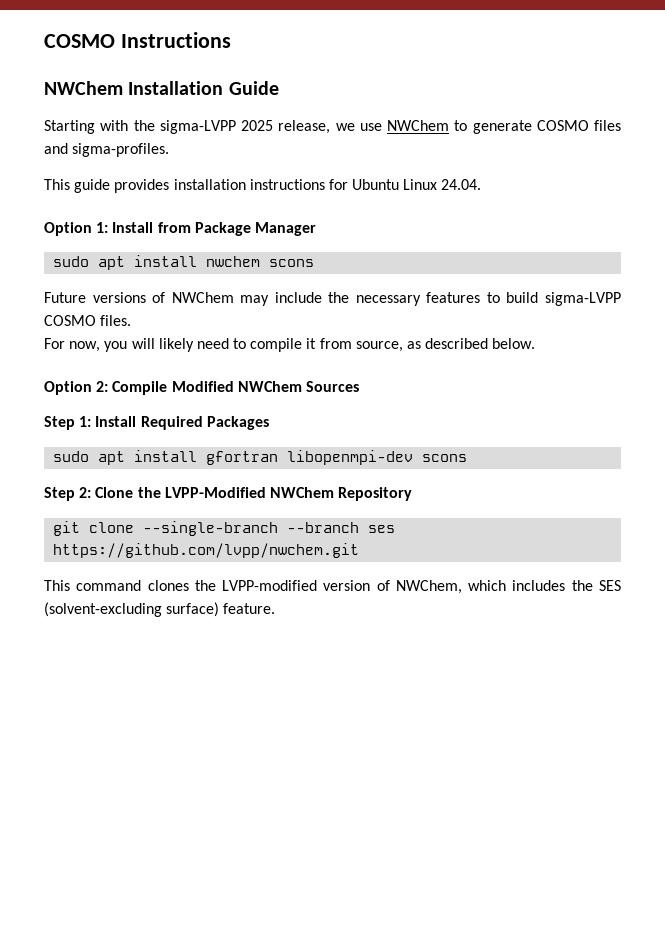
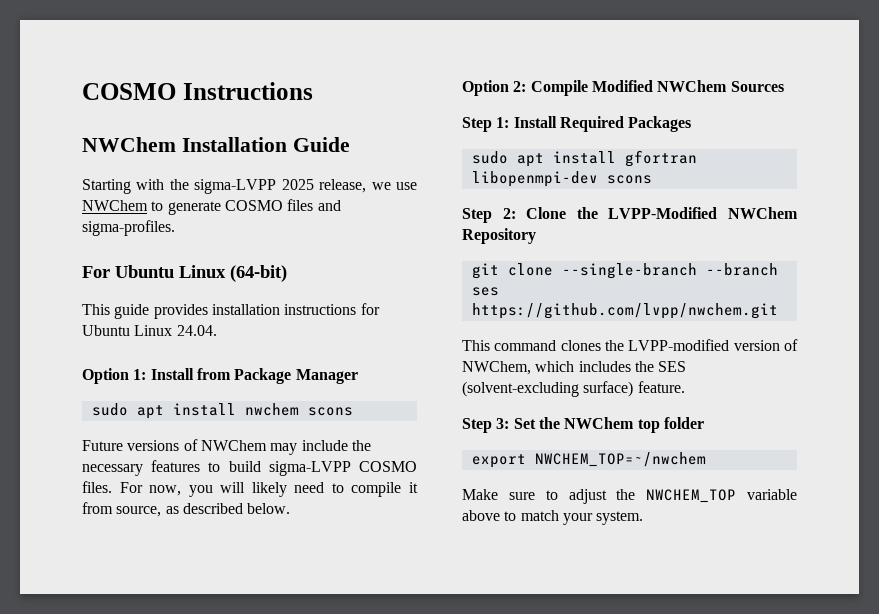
(170, 150) none -> [82,265,287,282] // For Ubuntu Linux (64-bit)
(132, 320) // -> (112, 487) none
(276, 608) none -> [462,417,704,433] [471,452,706,468] [462,489,797,504] [462,510,644,525] // Step 3: Set the NWChem top folder // export NWCHEM_TOP=~/nwchem // Make sure to adjust the NWCHEM_TOP variable above to match your system.

